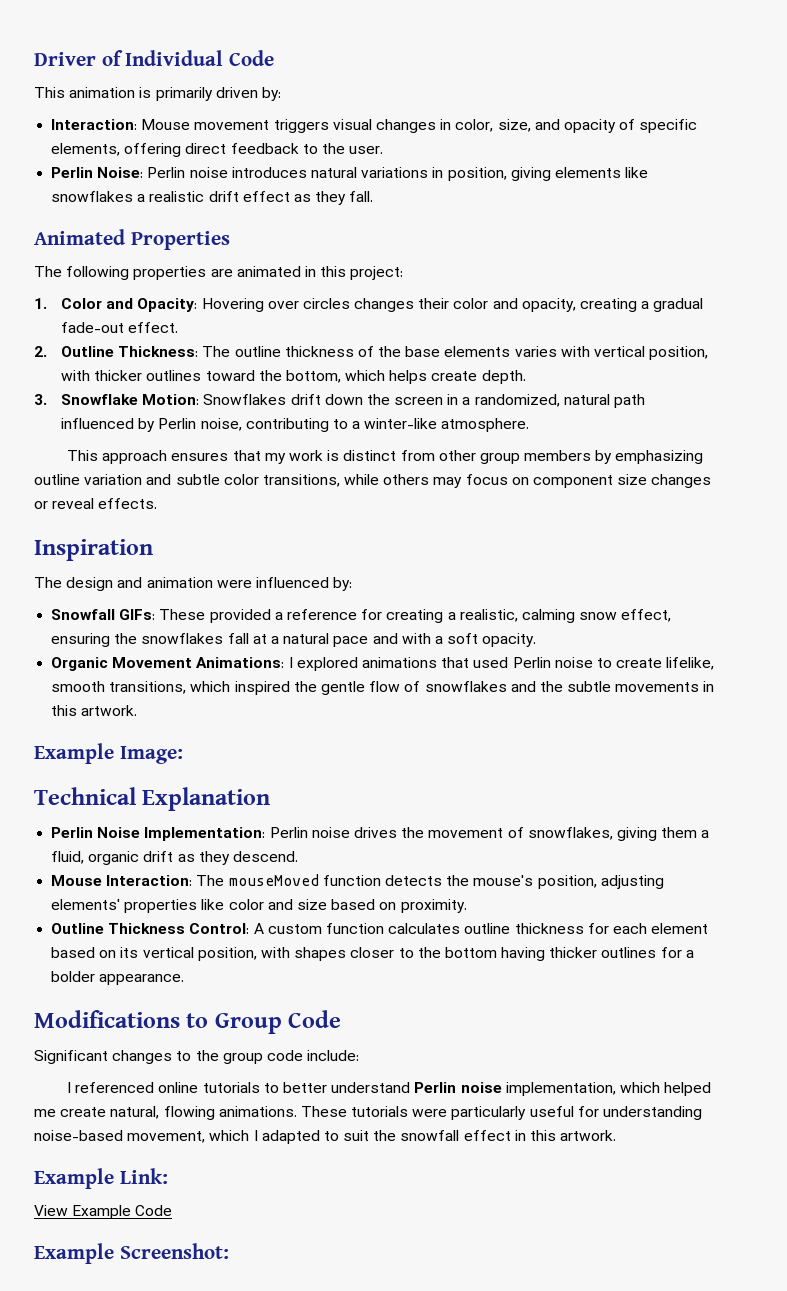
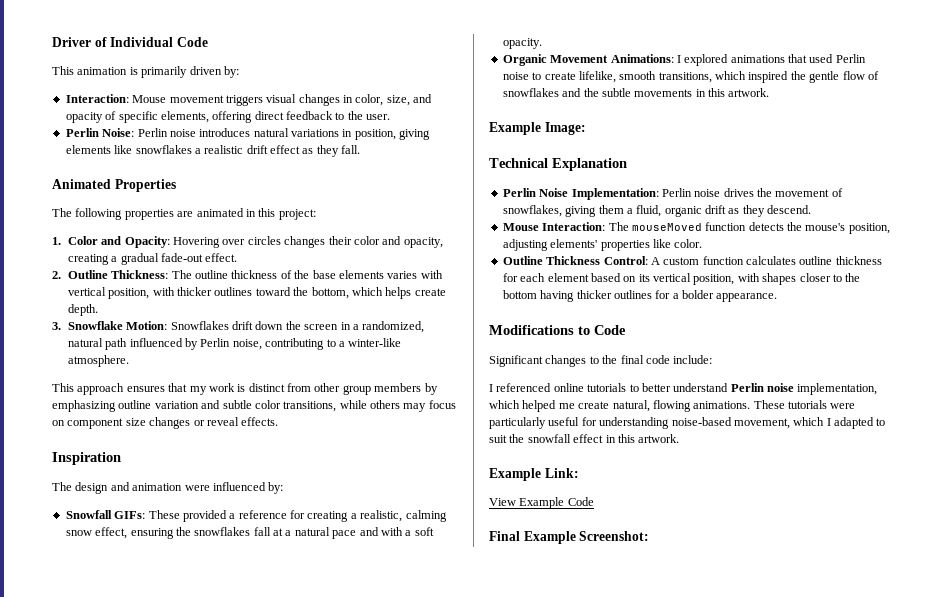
[228,899,467,913] color and size based on proximity. -> [674,239,703,248] color.
[214,1013,282,1034] Group -> (590, 330) none
[222,1053,263,1064] group -> [620,355,644,364] final
(173, 1210) none -> [489,531,520,541] Final

